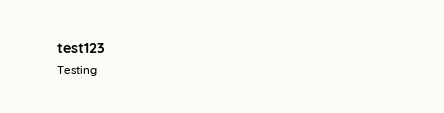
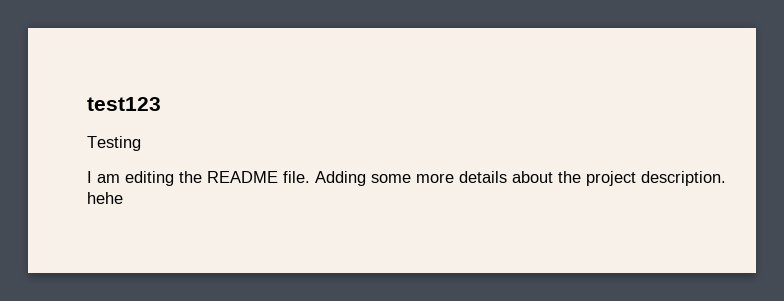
(97, 71) none -> [87,171,726,186] [87,192,123,204] // I am editing the README file. Adding some more details about the project description. hehe

